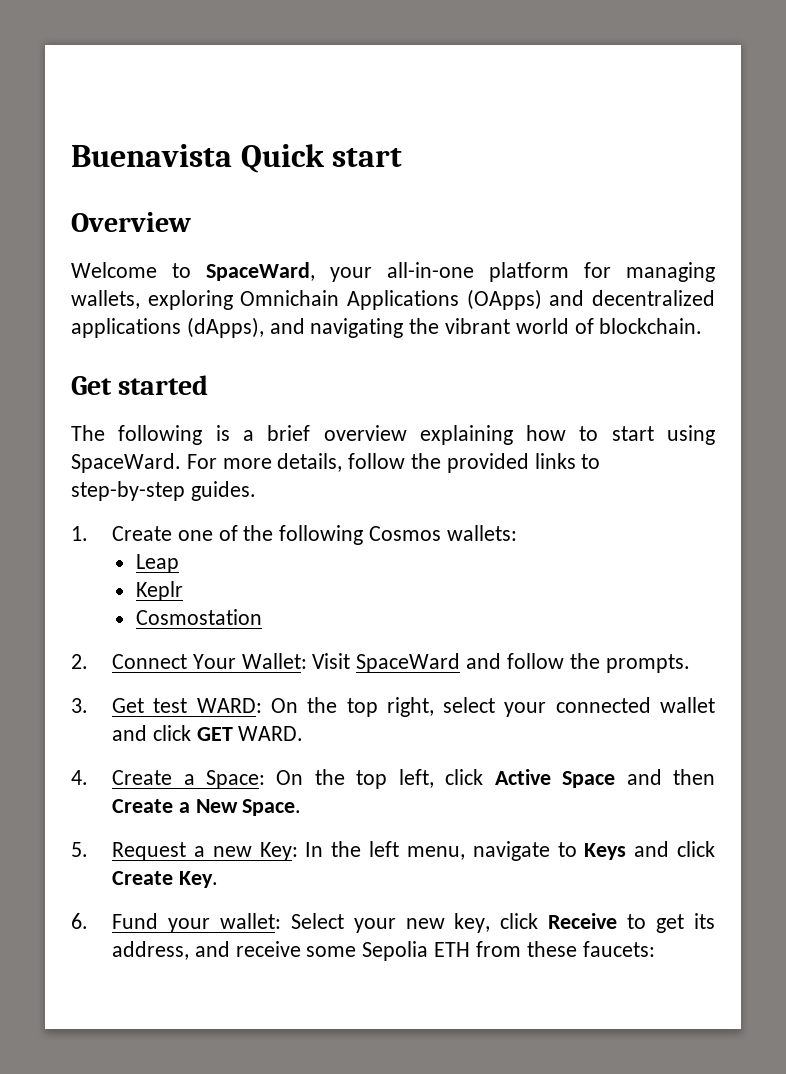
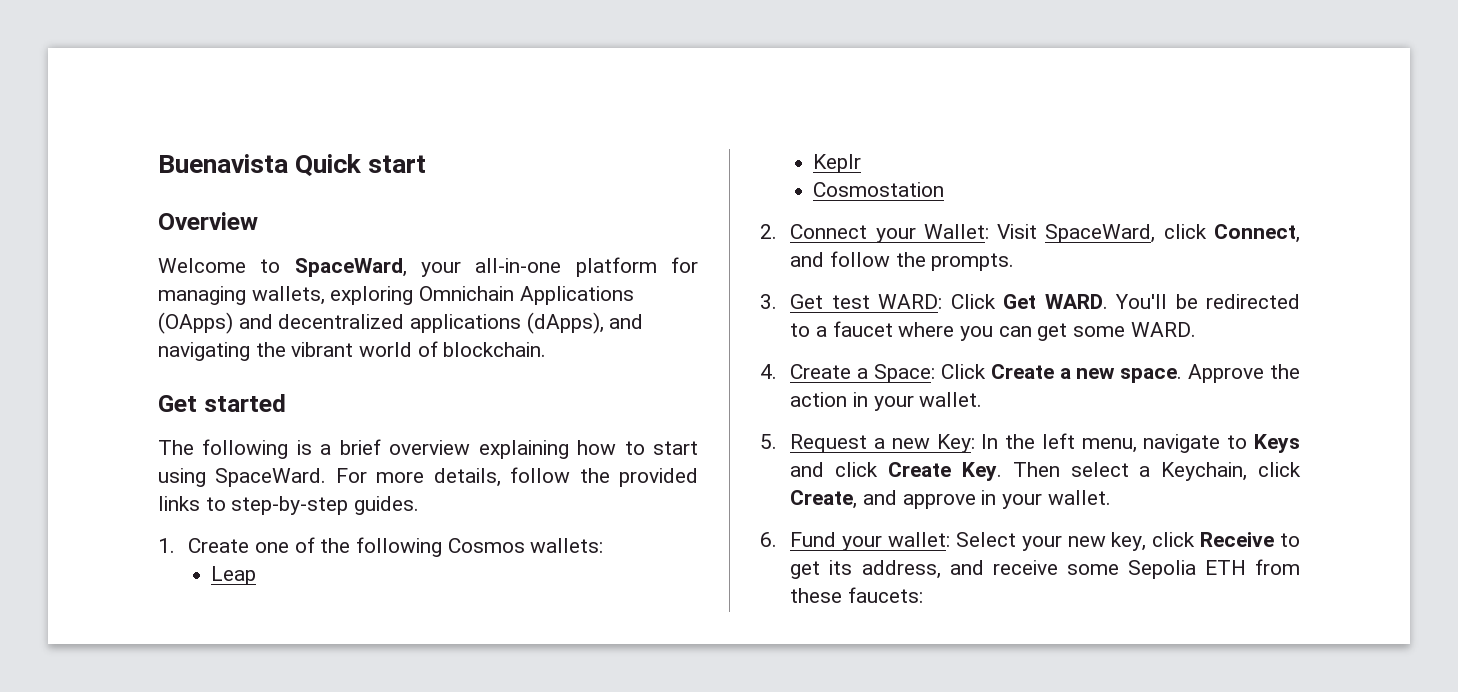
[192,654,236,669] Your -> [875,227,916,243] your
[356,653,461,673] SpaceWard -> [1045,224,1300,243] SpaceWard, click Connect,
[270,697,716,717] [112,725,233,741] On the top right, select your connected wallet and click GET -> [950,294,1300,309] [790,321,1126,341] Click Get WARD. You'll be redirected to a faucet where you can get some
[276,769,715,789] [112,799,302,816] On the top left, click Active Space and then Create a New Space. -> [940,364,1300,383] [790,392,983,411] Click Create a new space. Approve the action in your wallet.
(218, 879) none -> [1012,462,1301,481] [790,490,1111,509] Then select a Keychain, click Create, and approve in your wallet.

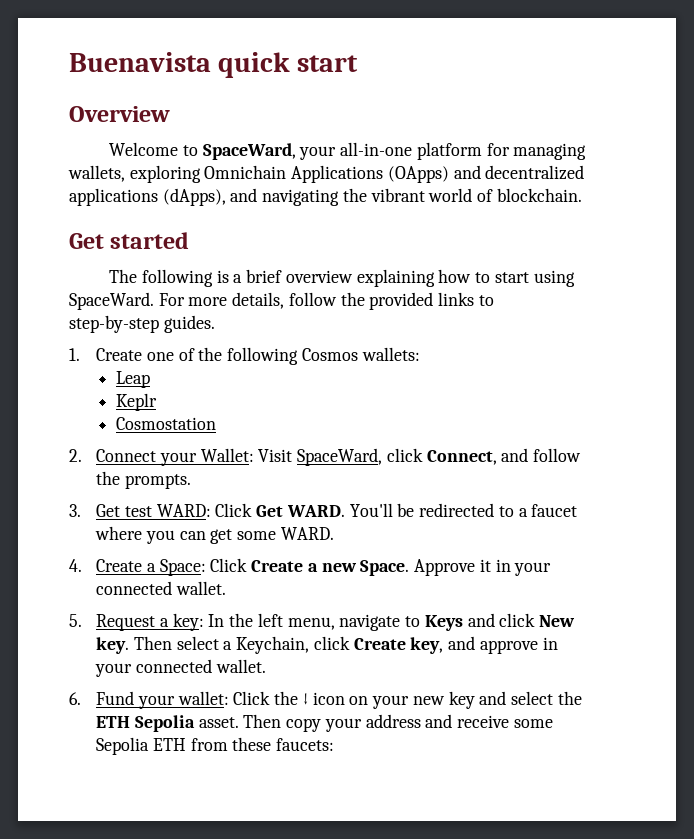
[295,154,362,177] Quick -> [218,52,291,78] quick
[1120,364,1300,383] [790,392,914,411] space. Approve the action in your -> [360,559,552,576] [96,581,173,595] Space. Approve it in your connected
[891,434,975,453] new Key: -> [172,613,204,631] key:
[888,462,1002,481] Create Key. -> [538,615,575,627] [96,637,130,654] New key.
[790,490,858,509] Create, -> [353,637,444,654] Create key,
(1043, 501) none -> [135,659,212,673] connected
[955,532,1300,551] [790,560,941,579] Select your new key, click Receive to get its address, -> [233,691,582,709] [96,714,421,732] Click the ↓ icon on your new key and select the ETH Sepolia asset. Then copy your address

